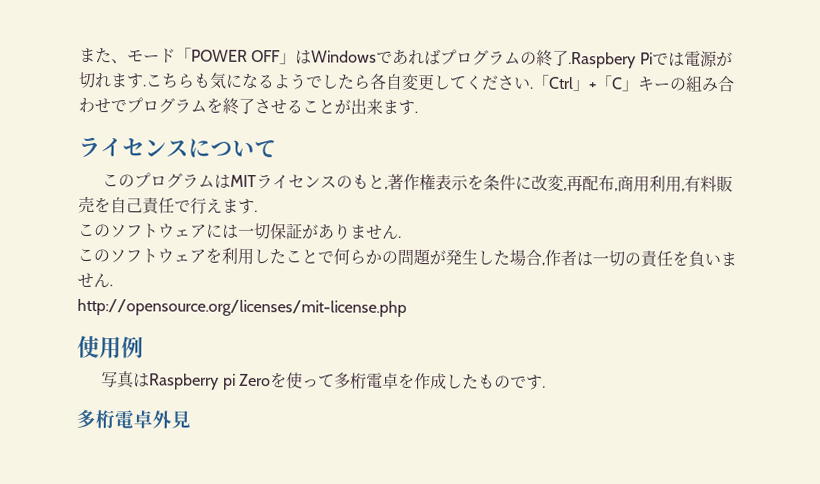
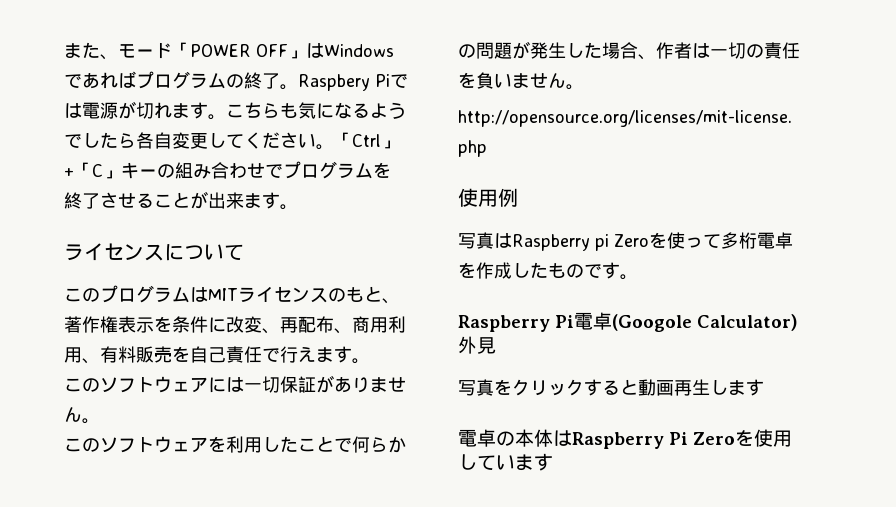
[568,51,637,69] .Raspbery -> [280,74,370,91] 。Raspbery
[142,84,146,87] . -> [208,114,226,120] 。
[529,86,533,89] . -> [316,144,334,150] 。
[414,111,418,114] . -> [280,204,298,210] 。
[384,186,389,190] , -> [382,298,400,304] 、
[563,174,619,192] ,再配布, -> [262,316,352,334] 、再配布、
[681,188,686,192] , -> [82,358,100,364] 、
[254,210,258,213] . -> [352,358,370,364] 。
[398,235,402,238] . -> [82,418,100,424] 。
[541,262,545,266] , -> [638,54,656,60] 、
[109,284,113,287] . -> [566,84,584,90] 。
[542,385,547,388] [76,409,191,429] . // 多桁電卓外見 -> [620,274,638,280] [458,312,798,332] [458,336,496,354] [458,379,764,396] [458,429,792,449] [458,453,553,471] 。 // Raspberry Pi電卓(Googole Calculator)外見 // 写真をクリックすると動画再生します // 電卓の本体はRaspberry Pi Zeroを使用しています

